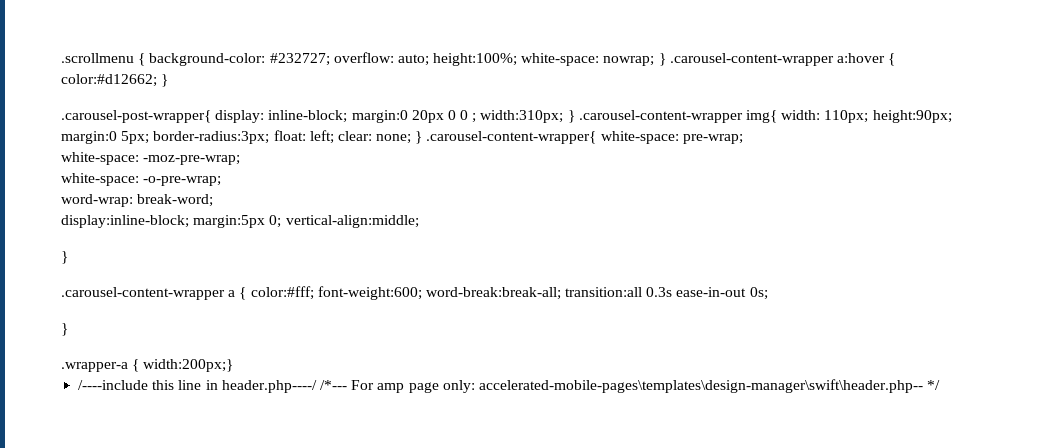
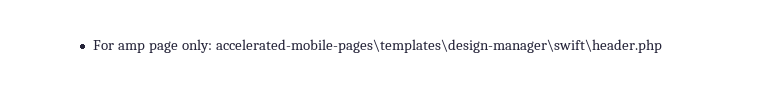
[61,52,896,66] [61,74,169,87] [61,110,952,123] [61,130,743,144] [61,152,241,165] [61,173,222,186] [61,194,214,207] [61,215,419,228] [61,251,68,264] [61,286,768,300] [61,323,68,336] [61,359,234,372] [78,380,347,393] .scrollmenu { background-color: #232727; overflow: auto; height:100%; white-space: nowrap; } .carousel-content-wrapper a:hover { color:#d12662; } // .carousel-post-wrapper{ display: inline-block; margin:0 20px 0 0 ; width:310px; } .carousel-content-wrapper img{ width: 110px; height:90px; margin:0 5px; border-radius:3px; float: left; clear: none; } .carousel-content-wrapper{ white-space: pre-wrap; // white-space: -moz-pre-wrap; // white-space: -o-pre-wrap; // word-wrap: break-word; // display:inline-block; margin:5px 0; vertical-align:middle; // } // .carousel-content-wrapper a { color:#fff; font-weight:600; word-break:break-all; transition:all 0.3s ease-in-out 0s; // } // .wrapper-a { width:200px;} // /----include this line in header.php----/ /*--- -> (92, 45) none
[478,379,941,393] accelerated-mobile-pages\templates\design-manager\swift\header.php-- */ -> [215,39,662,53] accelerated-mobile-pages\templates\design-manager\swift\header.php

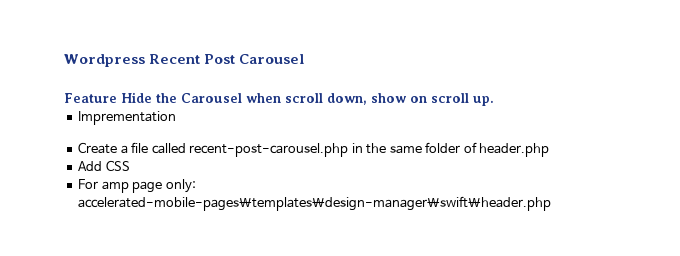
(92, 45) none -> [64,54,305,67] [64,92,494,106] [78,111,177,125] [78,142,550,157] [78,160,130,171] Wordpress Recent Post Carousel // Feature Hide the Carousel when scroll down, show on scroll up. // Imprementation // Create a file called recent-post-carousel.php in the same folder of header.php // Add CSS //

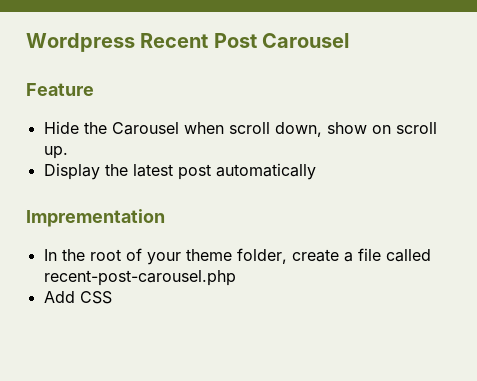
(117, 98) none -> (94, 89) //
[78,111,177,125] [78,142,550,157] [78,160,130,171] [78,179,196,193] [78,196,552,211] Imprementation // Create a file called recent-post-carousel.php in the same folder of header.php // Add CSS // For amp page only: accelerated-mobile-pages\templates\design-manager\swift\header.php -> [43,163,316,180] [26,209,165,227] [43,248,431,265] [43,270,236,286] [43,291,112,304] Display the latest post automatically // Imprementation // In the root of your theme folder, create a file called recent-post-carousel.php // Add CSS

